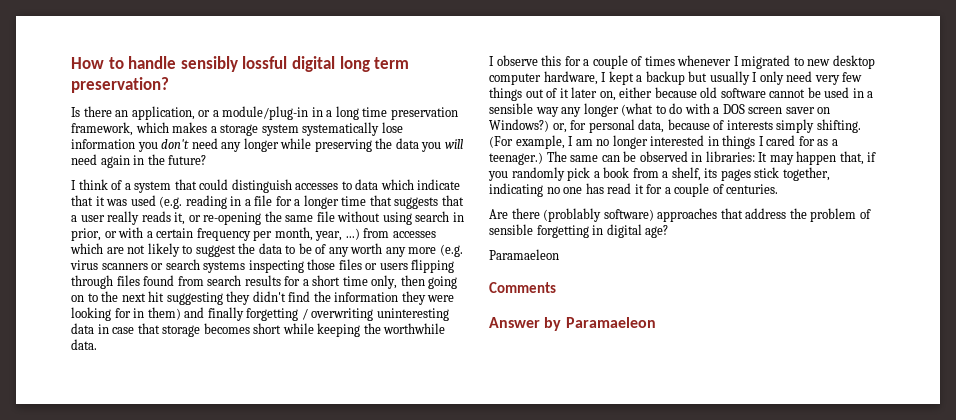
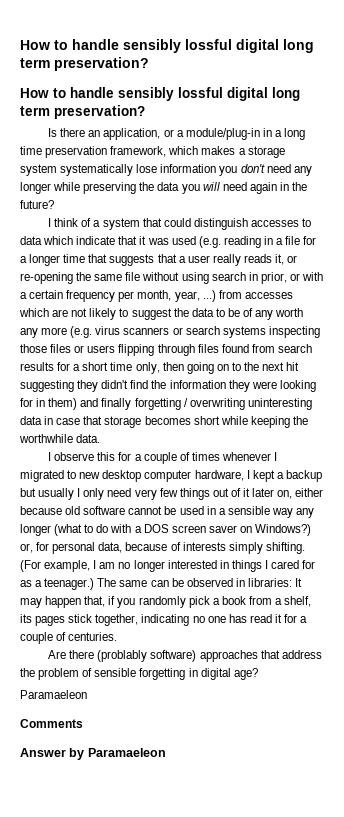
[71,56,410,72] [71,77,169,93] How to handle sensibly lossful digital long term preservation? -> [20,39,314,53] [20,57,149,71] [20,87,300,101] [20,105,145,119] How to handle sensibly lossful digital long term preservation? // How to handle sensibly lossful digital long term preservation?

